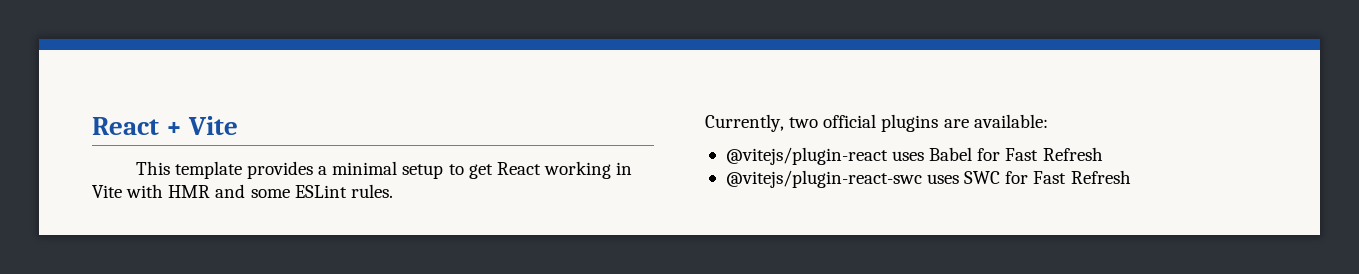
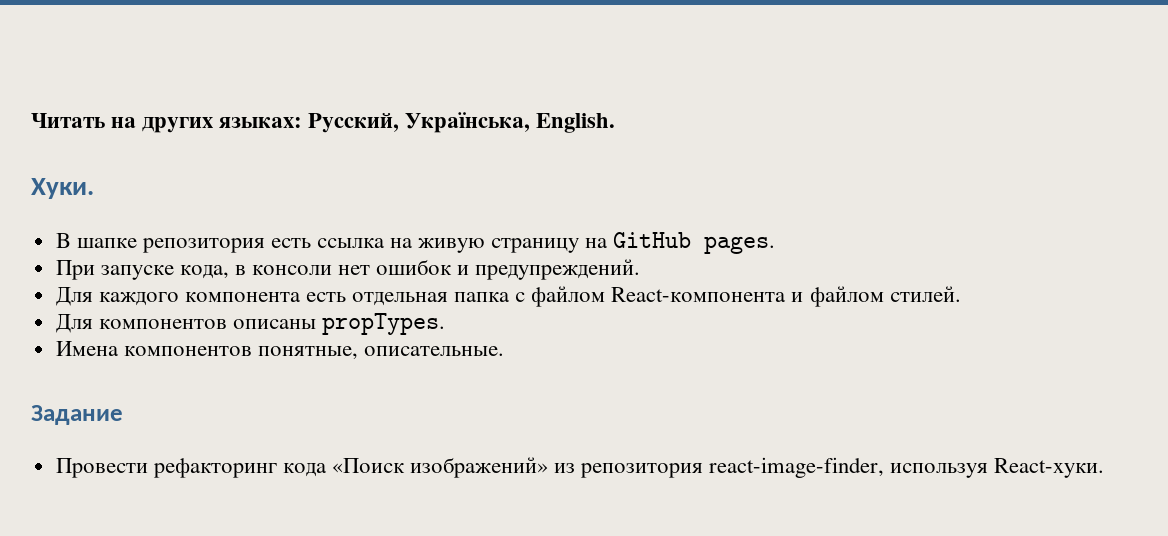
[92,116,239,135] [135,161,633,179] [92,184,393,198] [705,114,1048,132] [725,147,1103,165] [725,170,1131,188] React + Vite // This template provides a minimal setup to get React working in Vite with HMR and some ESLint rules. // Currently, two official plugins are available: // @vitejs/plugin-react uses Babel for Fast Refresh // @vitejs/plugin-react-swc uses SWC for Fast Refresh -> [31,112,616,133] [31,178,94,199] [55,232,776,254] [55,259,641,280] [55,286,961,307] [55,313,445,335] [55,341,504,360] [31,405,123,425] [55,457,1105,478] Читать на других языках: Русский, Українська, English. // Хуки. // В шапке репозитория есть ссылка на живую страницу на GitHub pages. // При запуске кода, в консоли нет ошибок и предупреждений. // Для каждого компонента есть отдельная папка с файлом React-компонента и файлом стилей. // Для компонентов описаны propTypes. // Имена компонентов понятные, описательные. // Задание // Провести рефакторинг кода «Поиск изображений» из репозитория react-image-finder, используя React-хуки.

